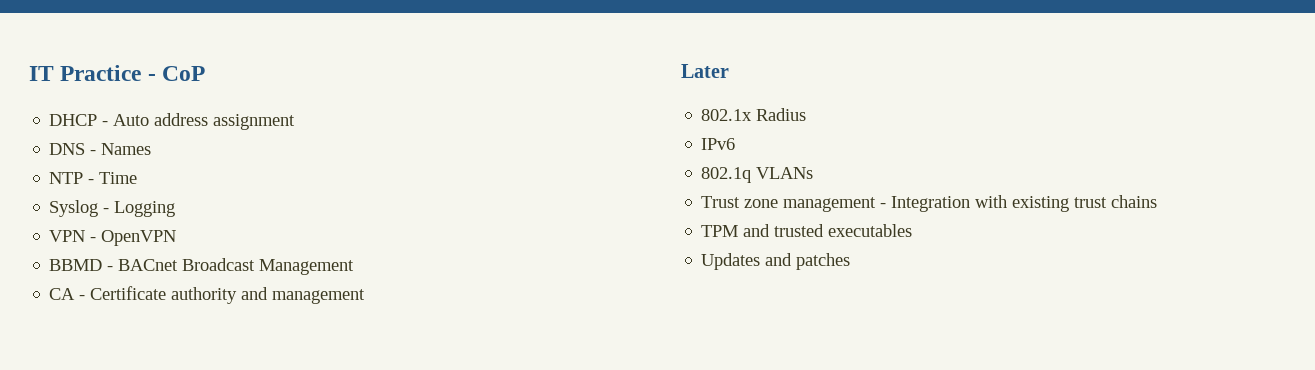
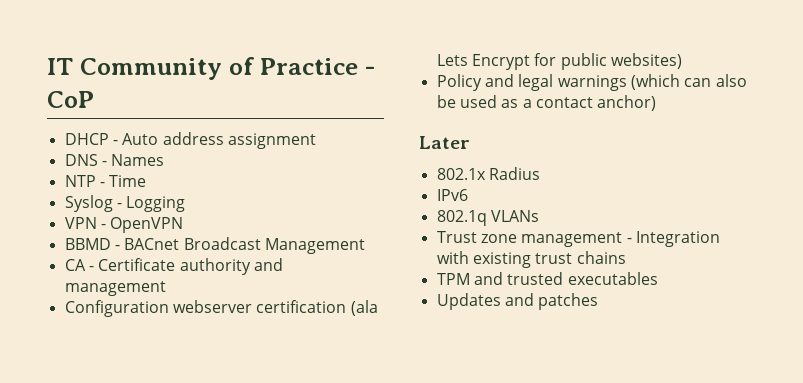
(54, 73) none -> [79,57,254,80] Community of
(366, 296) none -> [64,300,378,317] [436,53,682,70] [436,74,747,91] [436,95,657,111] // Configuration webserver certification (ala Lets Encrypt for public websites) // Policy and legal warnings (which can also be used as a contact anchor)

